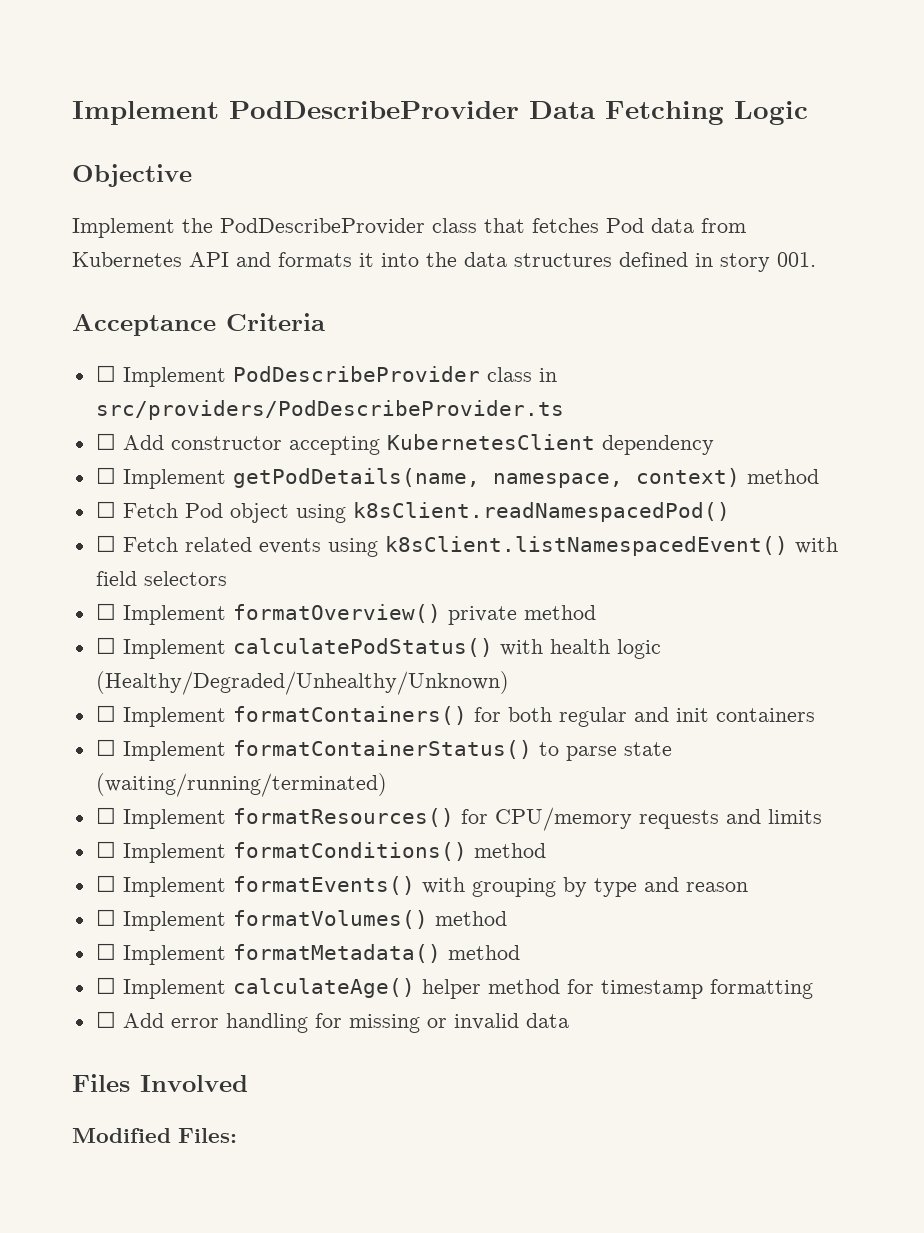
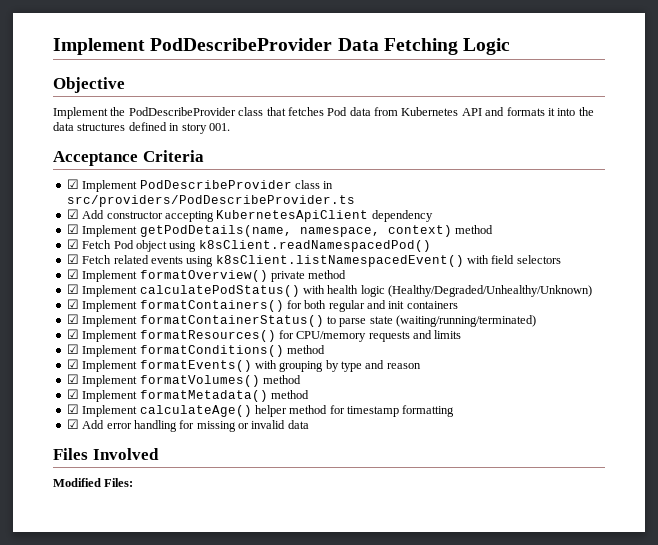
[95,365,116,382] ☐ -> [66,179,79,189] ☑
[95,433,116,450] ☐ -> [66,209,79,219] ☑
[386,434,595,450] KubernetesClient -> [216,210,369,222] KubernetesApiClient
[95,467,116,484] ☐ -> [66,224,79,234] ☑
[95,501,116,518] ☐ -> [66,239,79,249] ☑
[95,535,116,552] ☐ -> [66,254,79,264] ☑
[95,603,116,620] ☐ -> [66,269,79,279] ☑
[95,637,116,654] ☐ -> [66,284,79,294] ☑
[95,705,116,722] ☐ -> [66,299,79,309] ☑
[95,739,116,756] ☐ -> [66,314,79,324] ☑
[95,807,116,824] ☐ -> [66,329,79,339] ☑
[95,841,116,858] ☐ -> [66,344,79,354] ☑
[95,875,116,892] ☐ -> [66,359,79,369] ☑
[95,909,116,926] ☐ -> [66,374,79,384] ☑
[95,943,116,960] ☐ -> [66,389,79,399] ☑
[95,977,116,994] ☐ -> [66,404,79,414] ☑
[95,1011,116,1028] ☐ -> [66,419,79,429] ☑

